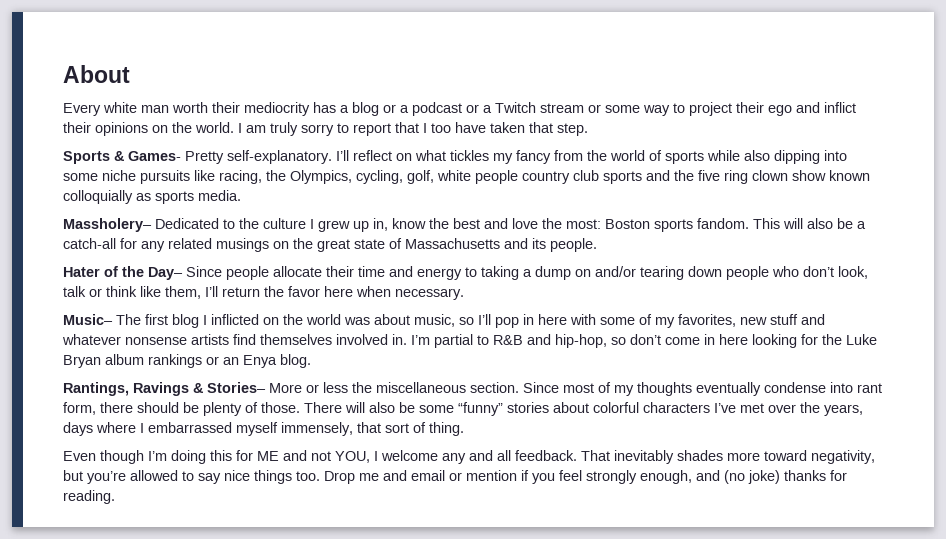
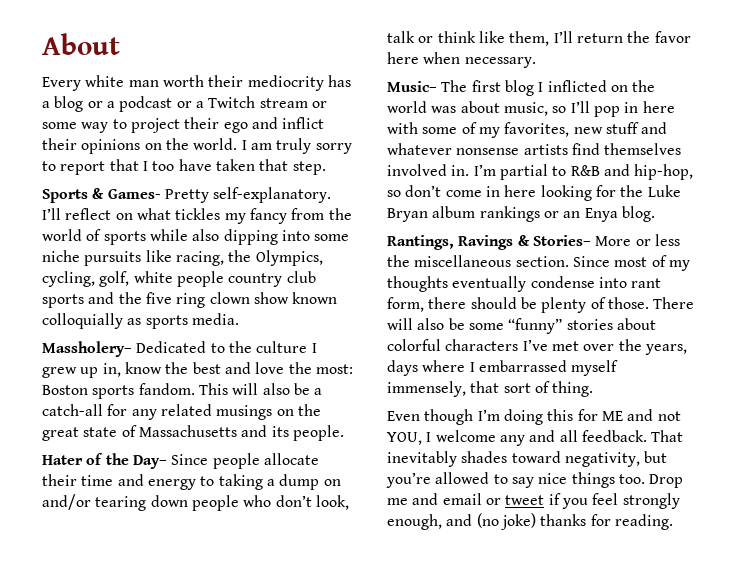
[727,452,760,461] more -> (508, 457) none
[466,470,517,481] mention -> [505,495,545,505] tweet

